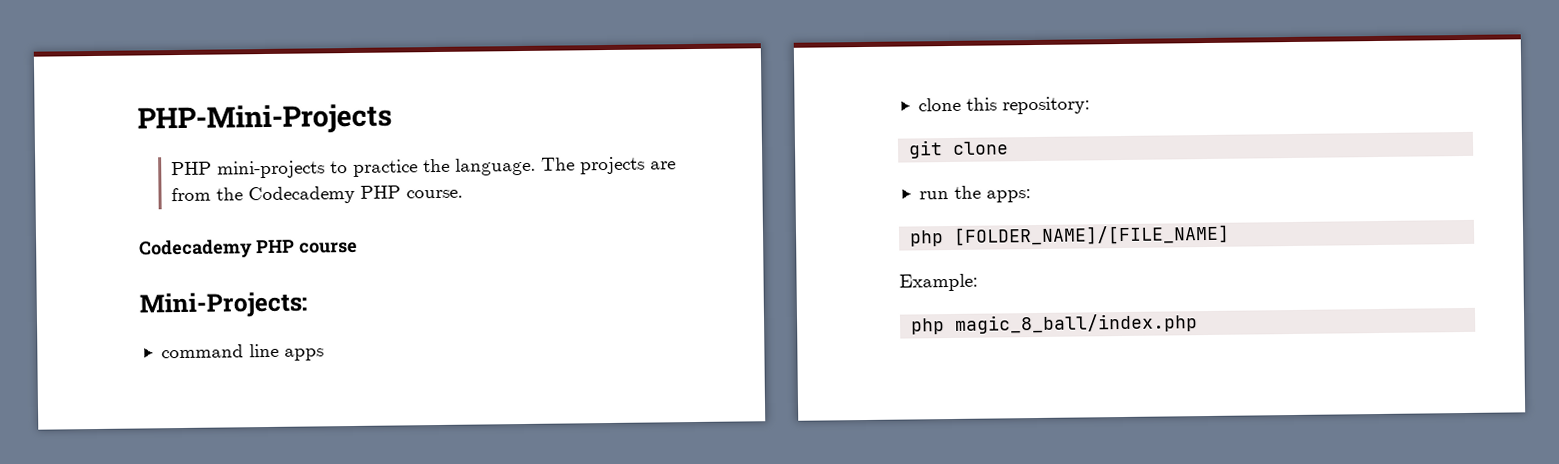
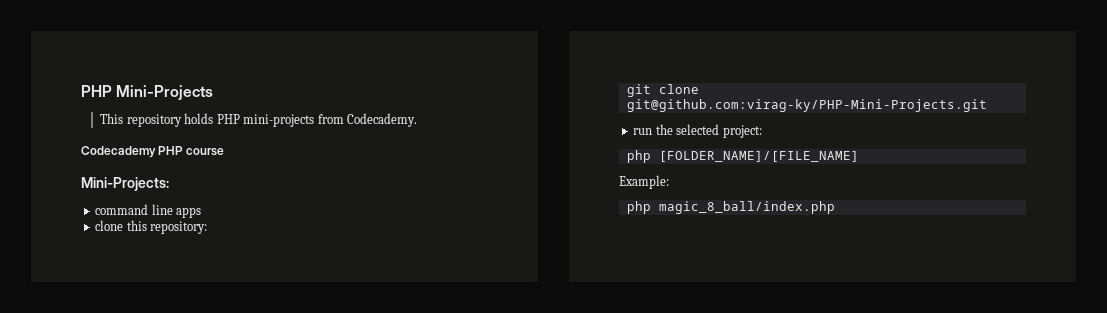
[137,103,392,136] [171,156,677,179] [171,185,464,205] PHP-Mini-Projects // PHP mini-projects to practice the language. The projects are from the Codecademy PHP course. -> [81,85,214,100] [100,113,418,127] PHP Mini-Projects // This repository holds PHP mini-projects from Codecademy.
(1010, 148) none -> [626,99,987,112] git@github.com:virag-ky/PHP-Mini-Projects.git
[985,189,1031,203] apps: -> [676,124,762,138] selected project:

